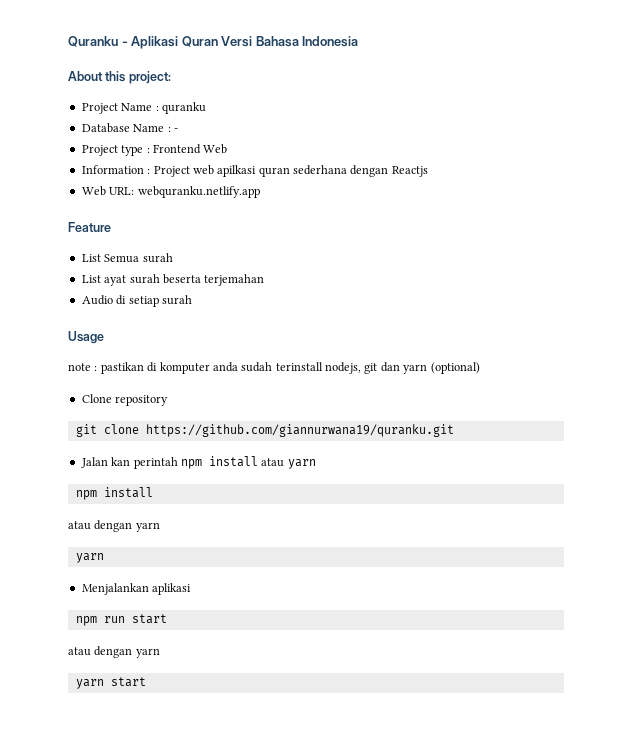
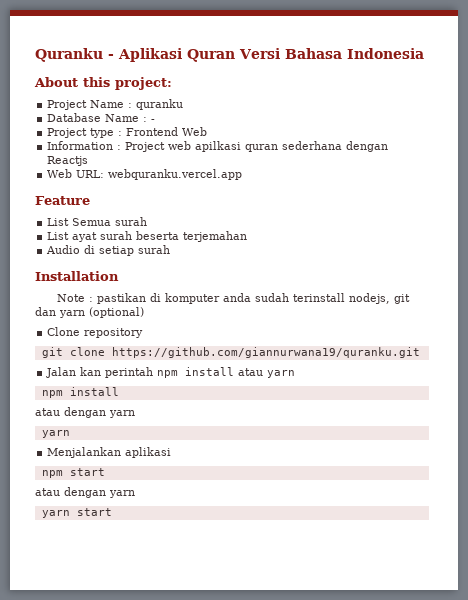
[137,186,260,198] webquranku.netlify.app -> [108,169,243,180] webquranku.vercel.app
[68,331,104,344] [68,363,91,371] Usage // note -> [35,271,119,281] [56,294,85,302] Installation // Note
[103,616,125,623] run -> (63, 474) none

